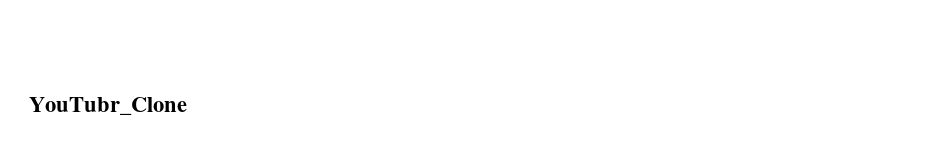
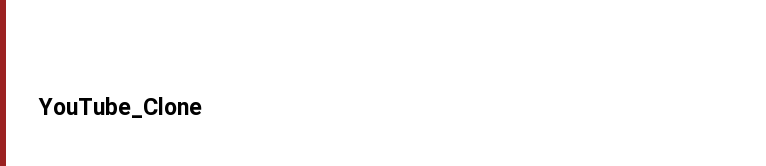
[29,97,187,115] YouTubr_Clone -> [38,97,202,118] YouTube_Clone

